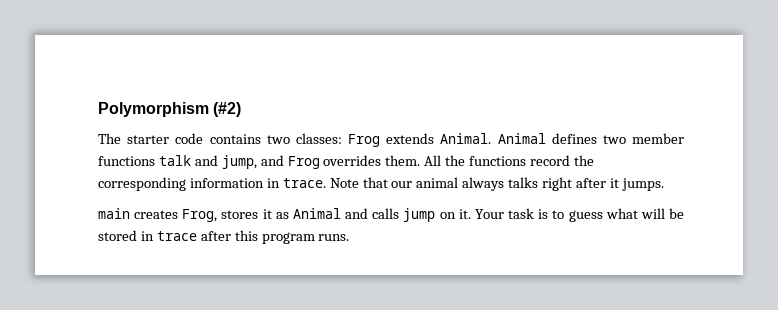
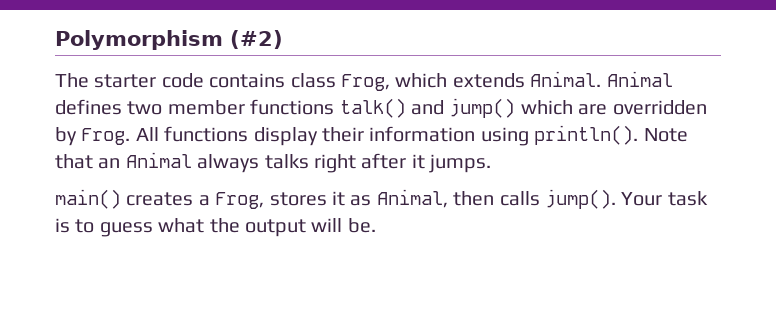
[266,133,380,147] two classes: Frog -> [290,73,448,91] class Frog, which
[158,155,594,169] [98,177,459,191] talk and jump, and Frog overrides them. All the functions record the corresponding information in trace. Note that our animal -> [339,98,707,118] [55,125,688,146] [55,152,192,169] talk() and jump() which are overridden by Frog. All functions display their information using println(). Note that an Animal
[98,208,179,219] main creates -> [55,189,210,209] main() creates a
[292,208,471,222] Animal and calls jump on it. -> [376,189,616,209] Animal, then calls jump().
[640,208,684,219] [98,230,350,244] will be stored in trace after this program runs. -> [209,218,376,237] the output will be.

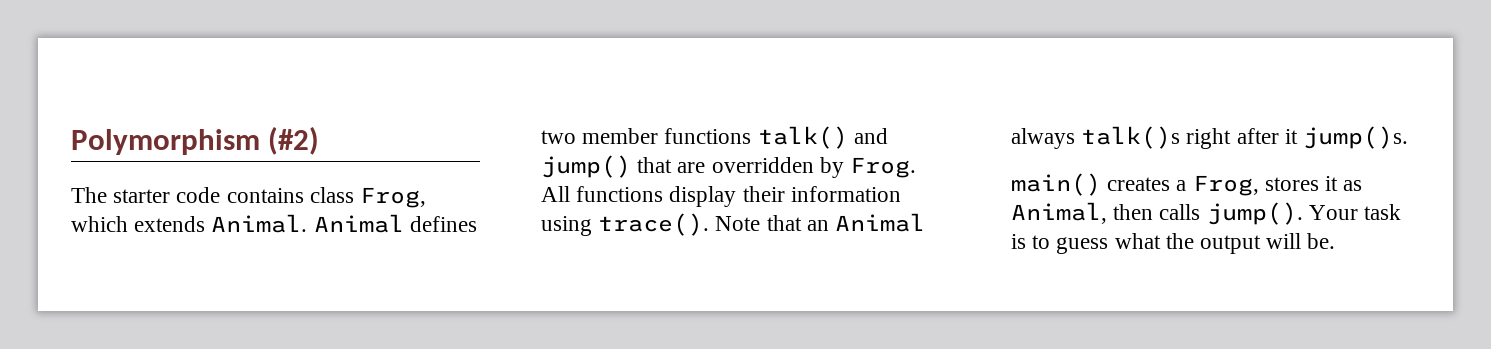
[520,100,573,115] which -> [637,157,673,173] that
[534,125,639,145] println(). -> [598,213,710,236] trace().
[264,154,309,169] talks -> [1081,126,1181,149] talk()s
[429,154,492,173] jumps. -> [1303,126,1409,149] jump()s.

